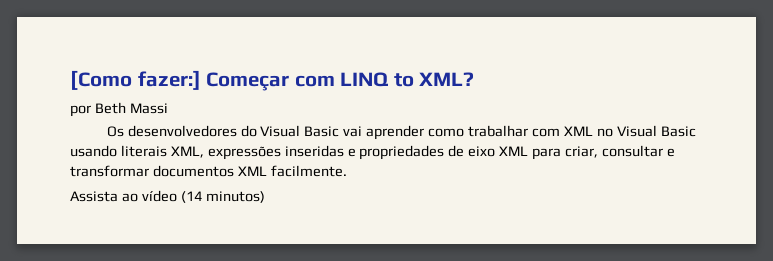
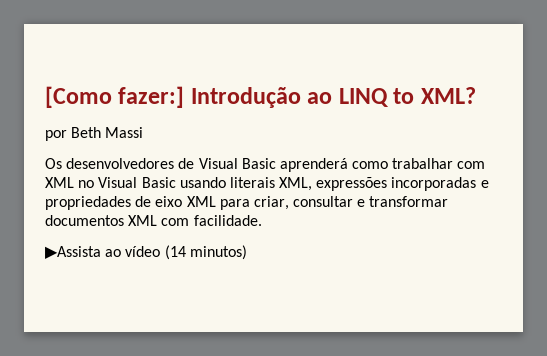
[206,72,335,91] Começar com -> [190,87,333,108] Introdução ao
[240,125,425,140] do Visual Basic vai aprender -> [178,158,348,172] de Visual Basic aprenderá
[284,145,344,157] inseridas -> [391,177,477,191] incorporadas
[270,165,347,177] [70,191,118,202] facilmente. // Assista -> [161,215,262,226] [45,246,101,259] com facilidade. // ▶Assista

